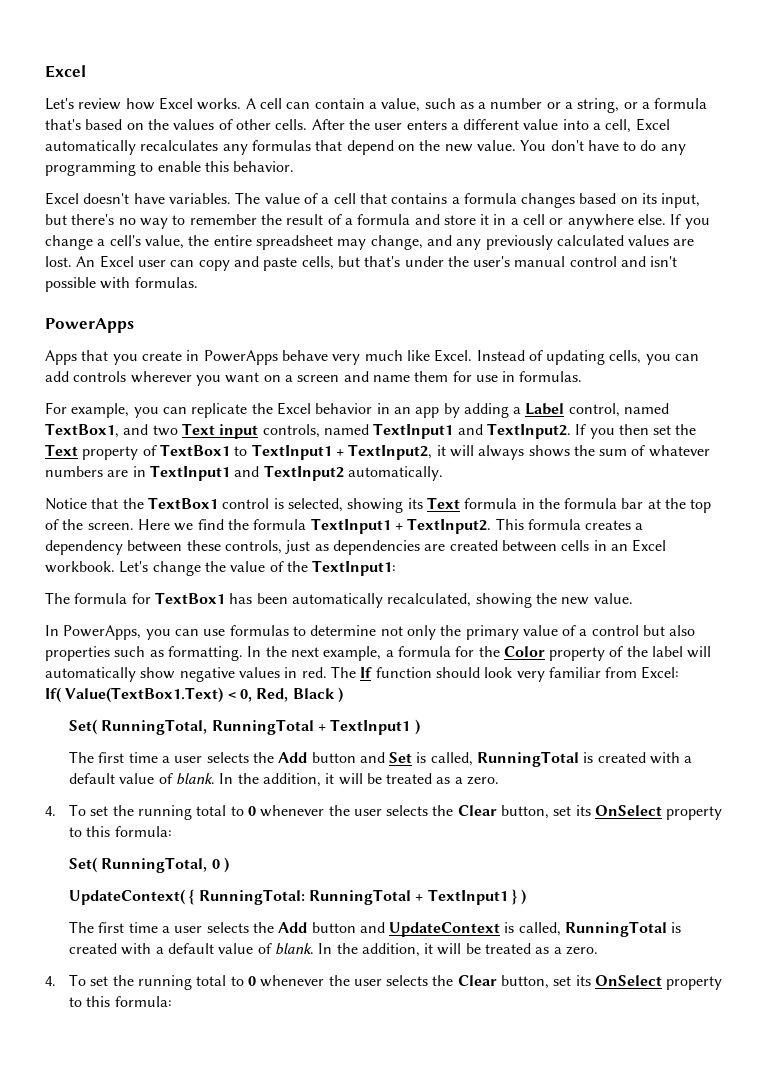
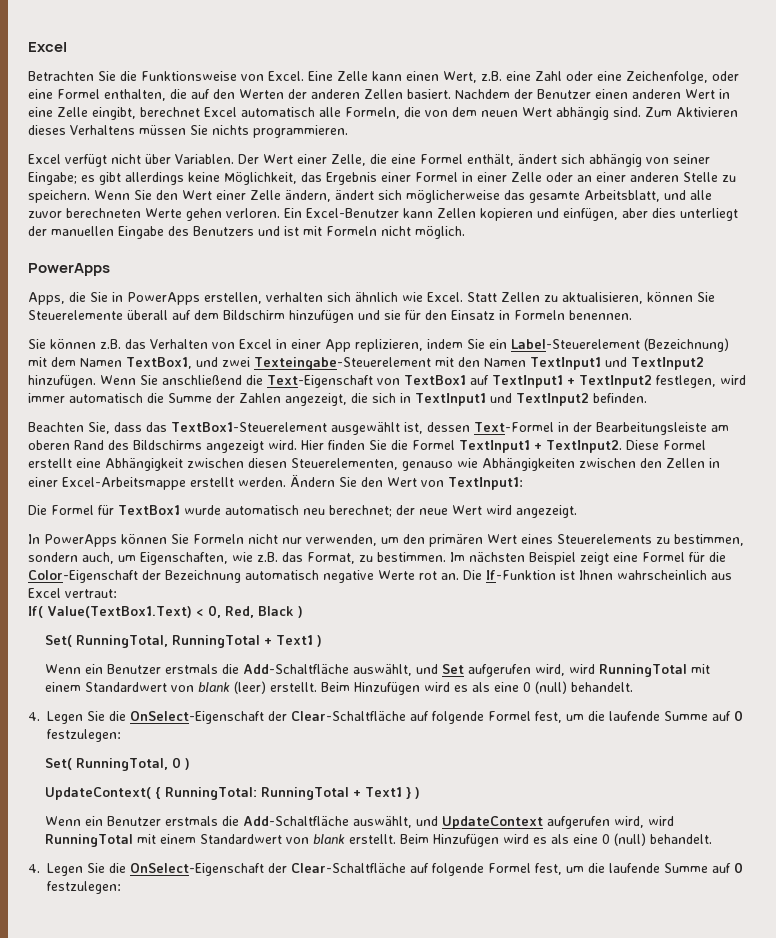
[45,97,708,113] [45,118,670,133] [45,140,686,155] [45,161,295,176] [45,192,701,208] [45,214,710,229] [45,235,695,250] [45,255,678,271] [45,277,198,292] [45,318,134,333] [45,349,700,365] [45,371,583,386] [45,402,670,418] [45,423,697,439] [45,444,710,460] [45,465,443,481] [45,497,712,513] [45,518,644,534] [45,539,667,555] [45,560,397,576] [45,592,633,608] [45,625,696,640] [45,646,712,661] [45,666,680,682] Let's review how Excel works. A cell can contain a value, such as a number or a string, or a formula that's based on the values of other cells. After the user enters a different value into a cell, Excel automatically recalculates any formulas that depend on the new value. You don't have to do any programming to enable this behavior. // Excel doesn't have variables. The value of a cell that contains a formula changes based on its input, but there's no way to remember the result of a formula and store it in a cell or anywhere else. If you change a cell's value, the entire spreadsheet may change, and any previously calculated values are lost. An Excel user can copy and paste cells, but that's under the user's manual control and isn't possible with formulas. // PowerApps // Apps that you create in PowerApps behave very much like Excel. Instead of updating cells, you can add controls wherever you want on a screen and name them for use in formulas. // For example, you can replicate the Excel behavior in an app by adding a Label control, named TextBox1, and two Text input controls, named TextInput1 and TextInput2. If you then set the Text property of TextBox1 to TextInput1 + TextInput2, it will always shows the sum of whatever numbers are in TextInput1 and TextInput2 automatically. // Notice that the TextBox1 control is selected, showing its Text formula in the formula bar at the top of the screen. Here we find the formula TextInput1 + TextInput2. This formula creates a dependency between these controls, just as dependencies are created between cells in an Excel workbook. Let's change the value of the TextInput1: // The formula for TextBox1 has been automatically recalculated, showing the new value. // In PowerApps, you can use formulas to determine not only the primary value of a control but also properties such as formatting. In the next example, a formula for the Color property of the label will automatically show negative values in red. The If function should look very familiar from Excel: -> [28,71,739,84] [28,89,730,101] [28,107,738,120] [28,125,348,138] [28,154,710,167] [28,171,736,185] [28,189,712,203] [28,208,738,221] [28,225,465,239] [28,263,110,276] [28,291,715,305] [28,310,632,323] [28,338,729,352] [28,357,704,370] [28,375,746,388] [28,393,647,406] [28,422,729,435] [28,440,706,453] [28,458,720,471] [28,474,523,490] [28,505,577,518] [28,533,744,547] [28,552,726,565] [28,570,732,583] [28,588,117,598] Betrachten Sie die Funktionsweise von Excel. Eine Zelle kann einen Wert, z.B. eine Zahl oder eine Zeichenfolge, oder eine Formel enthalten, die auf den Werten der anderen Zellen basiert. Nachdem der Benutzer einen anderen Wert in eine Zelle eingibt, berechnet Excel automatisch alle Formeln, die von dem neuen Wert abhängig sind. Zum Aktivieren dieses Verhaltens müssen Sie nichts programmieren. // Excel verfügt nicht über Variablen. Der Wert einer Zelle, die eine Formel enthält, ändert sich abhängig von seiner Eingabe; es gibt allerdings keine Möglichkeit, das Ergebnis einer Formel in einer Zelle oder an einer anderen Stelle zu speichern. Wenn Sie den Wert einer Zelle ändern, ändert sich möglicherweise das gesamte Arbeitsblatt, und alle zuvor berechneten Werte gehen verloren. Ein Excel-Benutzer kann Zellen kopieren und einfügen, aber dies unterliegt der manuellen Eingabe des Benutzers und ist mit Formeln nicht möglich. // PowerApps // Apps, die Sie in PowerApps erstellen, verhalten sich ähnlich wie Excel. Statt Zellen zu aktualisieren, können Sie Steuerelemente überall auf dem Bildschirm hinzufügen und sie für den Einsatz in Formeln benennen. // Sie können z.B. das Verhalten von Excel in einer App replizieren, indem Sie ein Label-Steuerelement (Bezeichnung) mit dem Namen TextBox1, und zwei Texteingabe-Steuerelement mit den Namen TextInput1 und TextInput2 hinzufügen. Wenn Sie anschließend die Text-Eigenschaft von TextBox1 auf TextInput1 + TextInput2 festlegen, wird immer automatisch die Summe der Zahlen angezeigt, die sich in TextInput1 und TextInput2 befinden. // Beachten Sie, dass das TextBox1-Steuerelement ausgewählt ist, dessen Text-Formel in der Bearbeitungsleiste am oberen Rand des Bildschirms angezeigt wird. Hier finden Sie die Formel TextInput1 + TextInput2. Diese Formel erstellt eine Abhängigkeit zwischen diesen Steuerelementen, genauso wie Abhängigkeiten zwischen den Zellen in einer Excel-Arbeitsmappe erstellt werden. Ändern Sie den Wert von TextInput1: // Die Formel für TextBox1 wurde automatisch neu berechnet; der neue Wert wird angezeigt. // In PowerApps können Sie Formeln nicht nur verwenden, um den primären Wert eines Steuerelements zu bestimmen, sondern auch, um Eigenschaften, wie z.B. das Format, zu bestimmen. Im nächsten Beispiel zeigt eine Formel für die Color-Eigenschaft der Bezeichnung automatisch negative Werte rot an. Die If-Funktion ist Ihnen wahrscheinlich aus Excel vertraut:
[330,719,420,735] [68,751,693,767] [68,773,500,787] [45,804,723,820] [68,826,172,837] TextInput1 ) // The first time a user selects the Add button and Set is called, RunningTotal is created with a default value of blank. In the addition, it will be treated as a zero. // 4. To set the running total to 0 whenever the user selects the Clear button, set its OnSelect property to this formula: -> [276,635,323,647] [45,664,711,677] [45,681,634,695] [28,710,743,724] [47,729,121,742] Text1 ) // Wenn ein Benutzer erstmals die Add-Schaltfläche auswählt, und Set aufgerufen wird, wird RunningTotal mit einem Standardwert von blank (leer) erstellt. Beim Hinzufügen wird es als eine 0 (null) behandelt. // 4. Legen Sie die OnSelect-Eigenschaft der Clear-Schaltfläche auf folgende Formel fest, um die laufende Summe auf 0 festzulegen:
[427,889,508,905] TextInput1 -> [365,787,403,797] Text1
[68,921,682,937] [68,943,599,957] [45,974,723,990] [68,996,172,1007] The first time a user selects the Add button and UpdateContext is called, RunningTotal is created with a default value of blank. In the addition, it will be treated as a zero. // 4. To set the running total to 0 whenever the user selects the Clear button, set its OnSelect property to this formula: -> [45,816,675,829] [45,833,713,847] [28,862,743,876] [47,881,121,894] Wenn ein Benutzer erstmals die Add-Schaltfläche auswählt, und UpdateContext aufgerufen wird, wird RunningTotal mit einem Standardwert von blank erstellt. Beim Hinzufügen wird es als eine 0 (null) behandelt. // 4. Legen Sie die OnSelect-Eigenschaft der Clear-Schaltfläche auf folgende Formel fest, um die laufende Summe auf 0 festzulegen:

